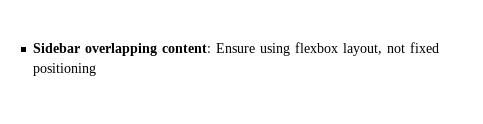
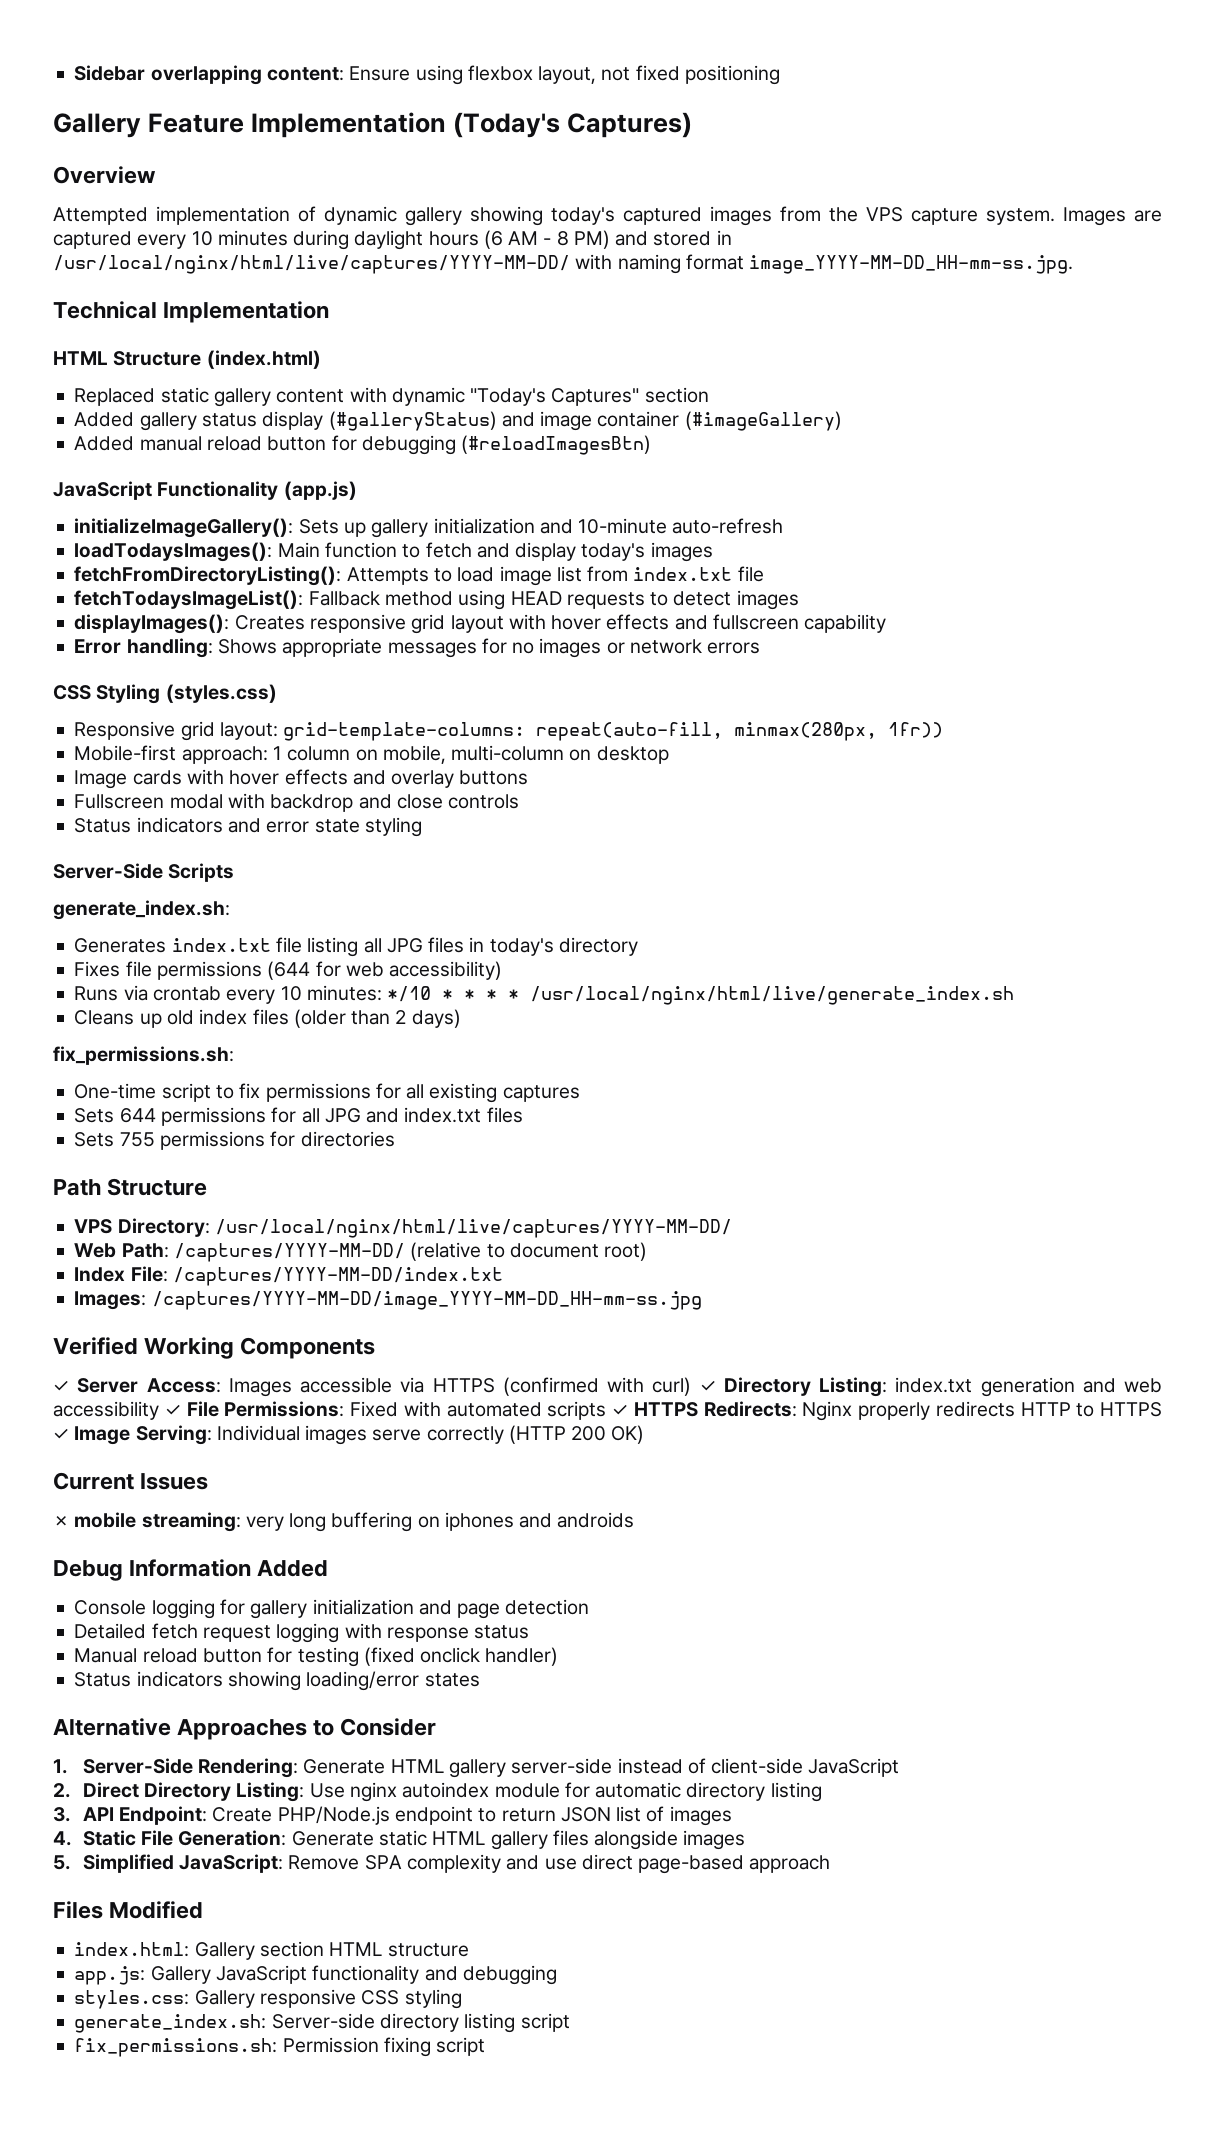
(97, 69) none -> [53,112,693,138] [53,166,156,184] [53,206,1162,226] [53,230,732,250] [53,254,1074,274] [53,301,330,323] [53,350,321,369] [74,387,709,407] [74,411,842,431] [74,435,652,455] [53,481,357,500] [74,518,784,538] [74,542,713,562] [74,566,764,586] [74,590,799,610] [74,614,887,634] [74,638,761,658] [53,684,277,704] [74,721,944,741] [74,745,669,764] [74,769,529,789] [74,793,520,812] [74,817,422,837] [53,863,235,882] [53,900,230,920] [74,937,638,957] [74,961,503,980] [74,985,1015,1005] [74,1009,461,1028] [53,1046,234,1065] [74,1083,580,1103] [74,1107,523,1126] [74,1131,395,1150] [53,1178,208,1196] [74,1218,732,1238] [74,1242,648,1262] [74,1266,503,1286] [74,1291,702,1310] [53,1337,376,1359] [53,1377,1162,1397] [53,1401,1162,1421] [53,1425,645,1445] [53,1472,209,1490] [53,1512,635,1532] [53,1559,329,1581] [74,1599,590,1619] [74,1623,530,1643] [74,1647,559,1667] [74,1671,480,1691] [53,1718,437,1740] [53,1758,900,1778] [53,1782,822,1802] [53,1806,732,1826] [53,1830,746,1850] [53,1854,831,1874] [53,1901,204,1919] [74,1941,469,1960] [74,1965,557,1985] [74,1989,462,2009] [74,2013,570,2033] [74,2037,486,2057] // Gallery Feature Implementation (Today's Captures) // Overview // Attempted implementation of dynamic gallery showing today's captured images from the VPS capture system. Images are captured every 10 minutes during daylight hours (6 AM - 8 PM) and stored in /usr/local/nginx/html/live/captures/YYYY-MM-DD/ with naming format image_YYYY-MM-DD_HH-mm-ss.jpg. // Technical Implementation // HTML Structure (index.html) // Replaced static gallery content with dynamic "Today's Captures" section // Added gallery status display (#galleryStatus) and image container (#imageGallery) // Added manual reload button for debugging (#reloadImagesBtn) // JavaScript Functionality (app.js) // initializeImageGallery(): Sets up gallery initialization and 10-minute auto-refresh // loadTodaysImages(): Main function to fetch and display today's images // fetchFromDirectoryListing(): Attempts to load image list from index.txt file // fetchTodaysImageList(): Fallback method using HEAD requests to detect images // displayImages(): Creates responsive grid layout with hover effects and fullscreen capability // Error handling: Shows appropriate messages for no images or network errors // CSS Styling (styles.css) // Responsive grid layout: grid-template-columns: repeat(auto-fill, minmax(280px, 1fr)) // Mobile-first approach: 1 column on mobile, multi-column on desktop // Image cards with hover effects and overlay buttons // Fullscreen modal with backdrop and close controls // Status indicators and error state styling // Server-Side Scripts // generate_index.sh: // Generates index.txt file listing all JPG files in today's directory // Fixes file permissions (644 for web accessibility) // Runs via crontab every 10 minutes: */10 * * * * /usr/local/nginx/html/live/generate_index.sh // Cleans up old index files (older than 2 days) // fix_permissions.sh: // One-time script to fix permissions for all existing captures // Sets 644 permissions for all JPG and index.txt files // Sets 755 permissions for directories // Path Structure // VPS Directory: /usr/local/nginx/html/live/captures/YYYY-MM-DD/ // Web Path: /captures/YYYY-MM-DD/ (relative to document root) // Index File: /captures/YYYY-MM-DD/index.txt // Images: /captures/YYYY-MM-DD/image_YYYY-MM-DD_HH-mm-ss.jpg // Verified Working Components // ✓ Server Access: Images accessible via HTTPS (confirmed with curl) ✓ Directory Listing: index.txt generation and web accessibility ✓ File Permissions: Fixed with automated scripts ✓ HTTPS Redirects: Nginx properly redirects HTTP to HTTPS ✓ Image Serving: Individual images serve correctly (HTTP 200 OK) // Current Issues // ✗ mobile streaming: very long buffering on iphones and androids // Debug Information Added // Console logging for gallery initialization and page detection // Detailed fetch request logging with response status // Manual reload button for testing (fixed onclick handler) // Status indicators showing loading/error states // Alternative Approaches to Consider // 1. Server-Side Rendering: Generate HTML gallery server-side instead of client-side JavaScript // 2. Direct Directory Listing: Use nginx autoindex module for automatic directory listing // 3. API Endpoint: Create PHP/Node.js endpoint to return JSON list of images // 4. Static File Generation: Generate static HTML gallery files alongside images // 5. Simplified JavaScript: Remove SPA complexity and use direct page-based approach // Files Modified // index.html: Gallery section HTML structure // app.js: Gallery JavaScript functionality and debugging // styles.css: Gallery responsive CSS styling // generate_index.sh: Server-side directory listing script // fix_permissions.sh: Permission fixing script

